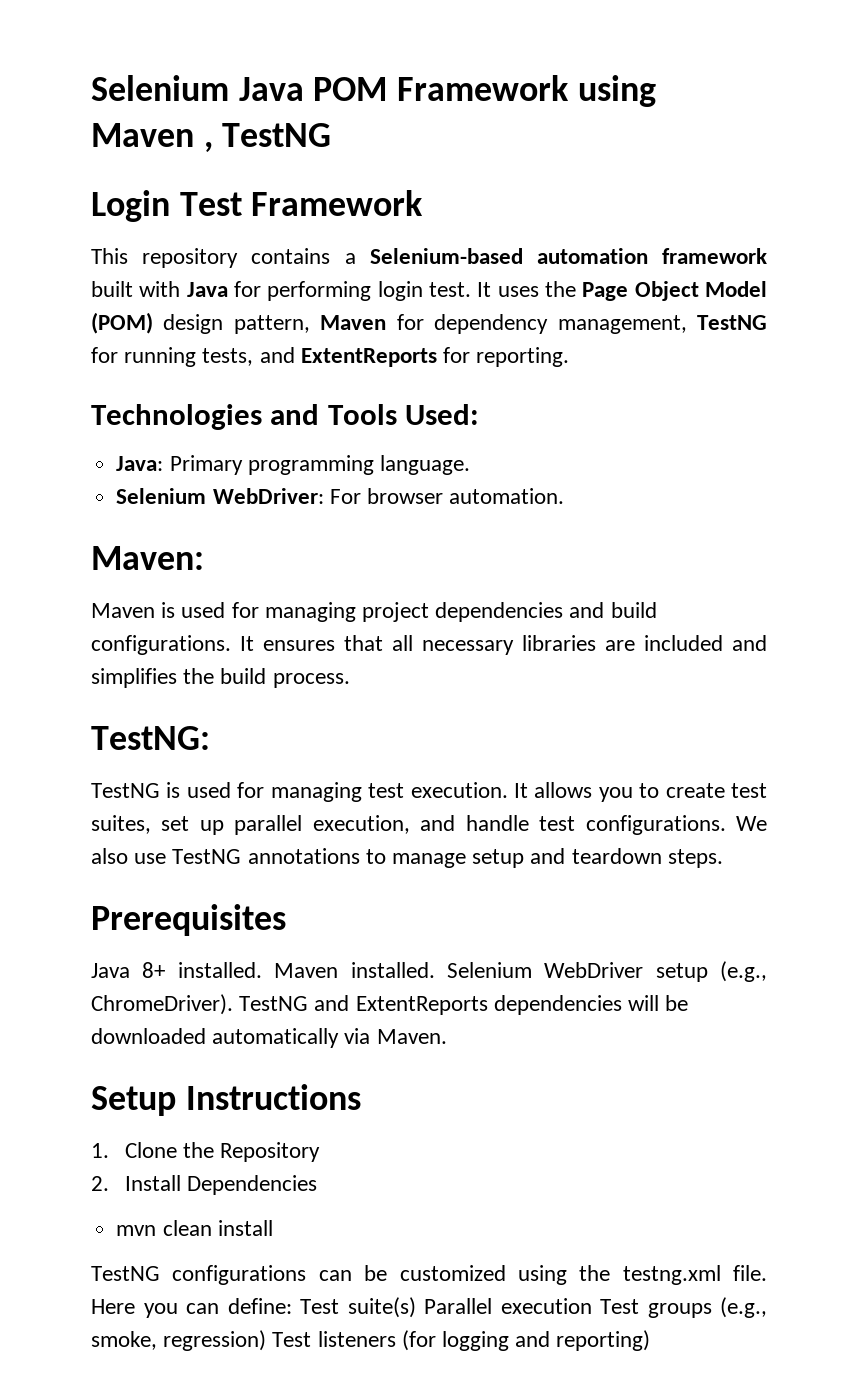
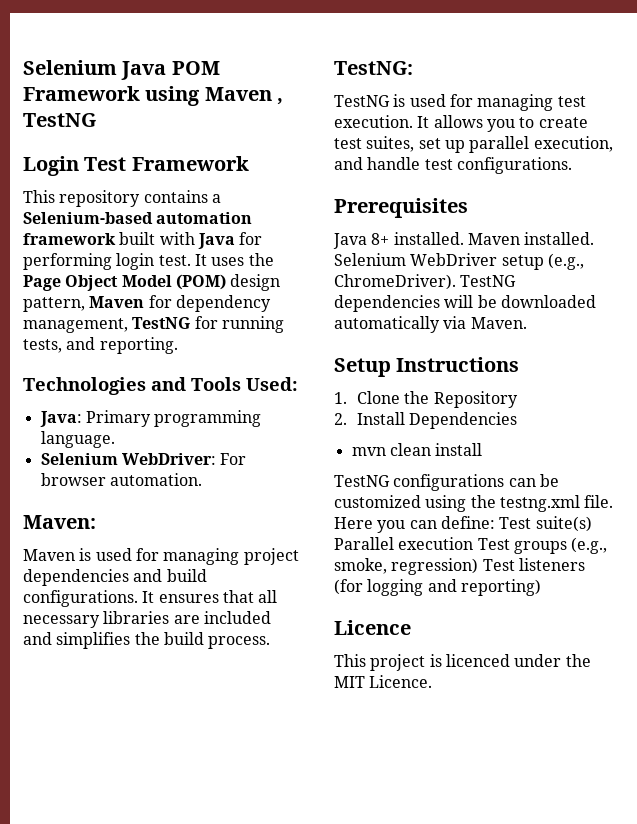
[300,347,471,367] ExtentReports for -> (96, 343) none
[736,816,768,831] [91,848,723,868] We also use TestNG annotations to manage setup and teardown steps. -> (572, 165) none
[314,995,488,1015] and ExtentReports -> (517, 281) none
(651, 1340) none -> [334,620,411,635] [334,654,591,671] [334,675,433,688] // Licence // This project is licenced under the MIT Licence.

